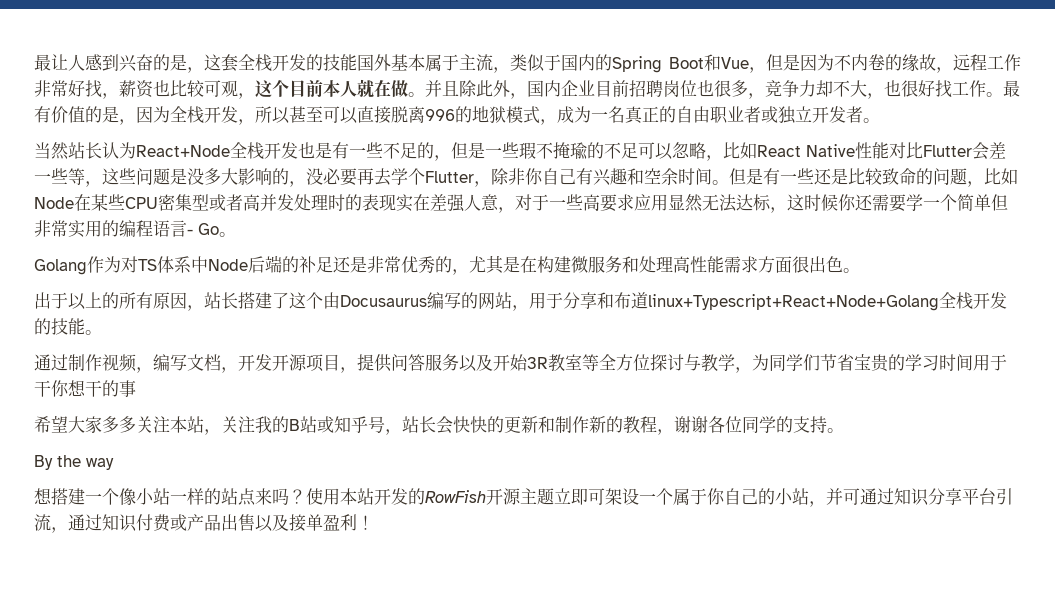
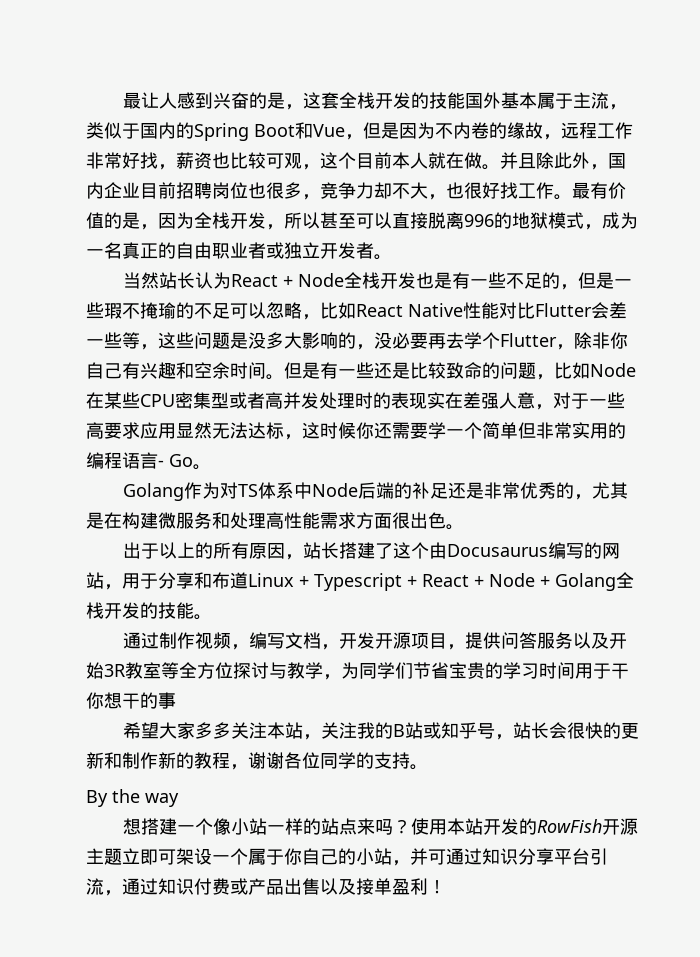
[136,145,230,157] React+Node -> [230,273,344,287] React + Node
[648,294,939,311] linux+Typescript+React+Node+Golang -> [248,573,616,591] Linux + Typescript + React + Node + Golang
[453,416,470,433] 快 -> [566,722,585,739] 很

